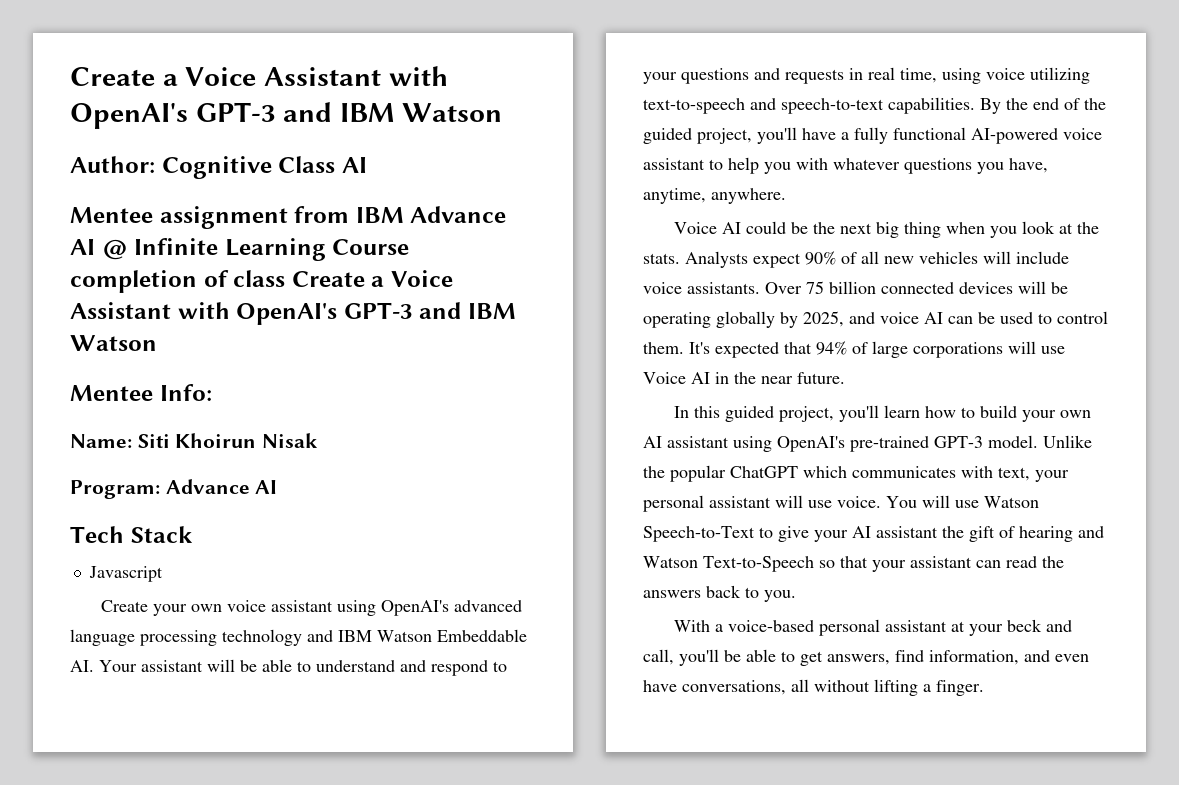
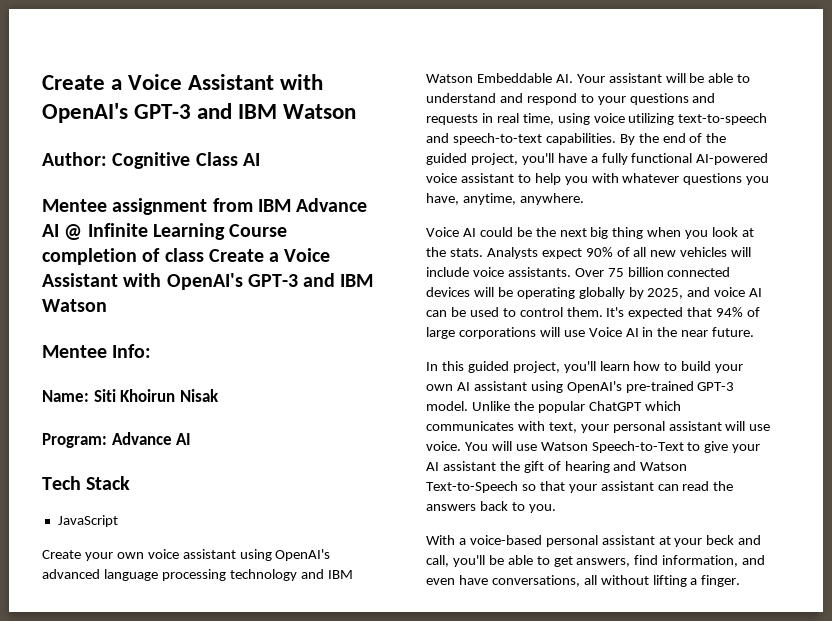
[88,566,163,582] Javascript -> [57,515,118,527] JavaScript

